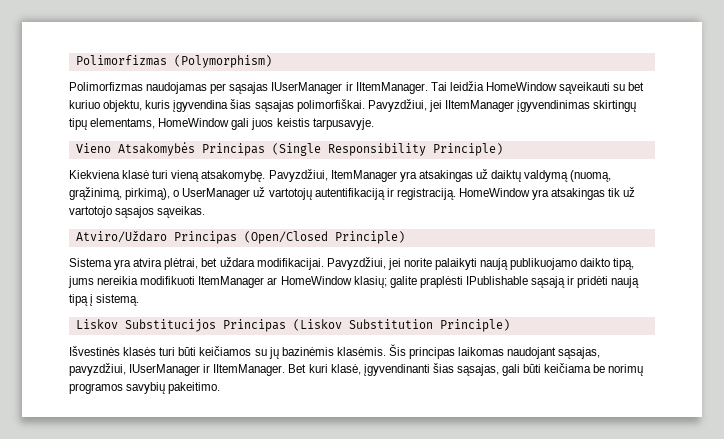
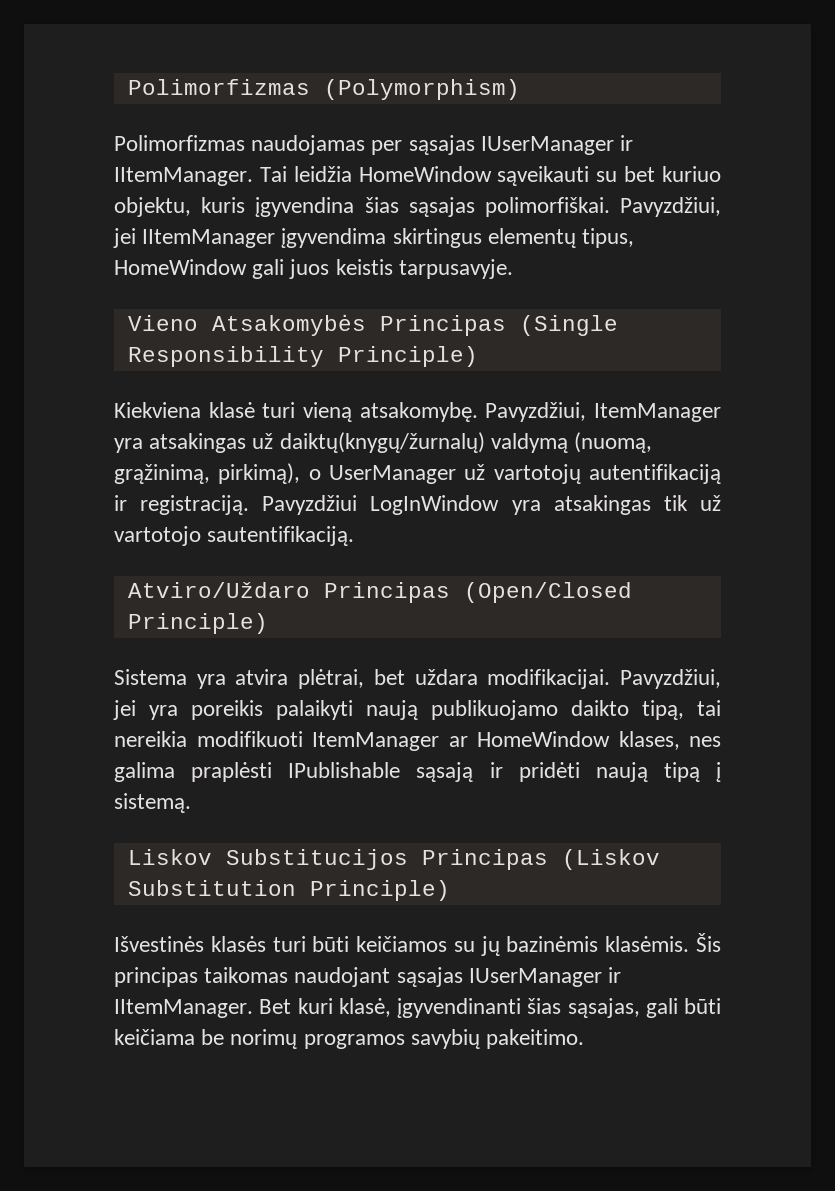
[517,100,637,112] [69,118,156,130] įgyvendinimas skirtingų tipų elementams, -> [281,228,635,248] įgyvendima skirtingus elementų tipus,
[491,170,522,182] daiktų -> [279,432,485,453] daiktų(knygų/žurnalų)
[458,188,530,197] HomeWindow -> [262,495,500,515] Pavyzdžiui LogInWindow
[115,206,206,218] sąsajos sąveikas. -> [207,526,355,546] sautentifikaciją.
[403,258,432,267] norite -> [149,700,263,720] yra poreikis
[68,276,94,288] jums -> [697,700,721,716] tai
[353,276,417,288] klasių; galite -> [618,731,721,750] [114,762,175,782] klases, nes galima
[458,347,601,359] [69,363,126,376] laikomas naudojant sąsajas, pavyzdžiui, -> [204,967,463,987] taikomas naudojant sąsajas

